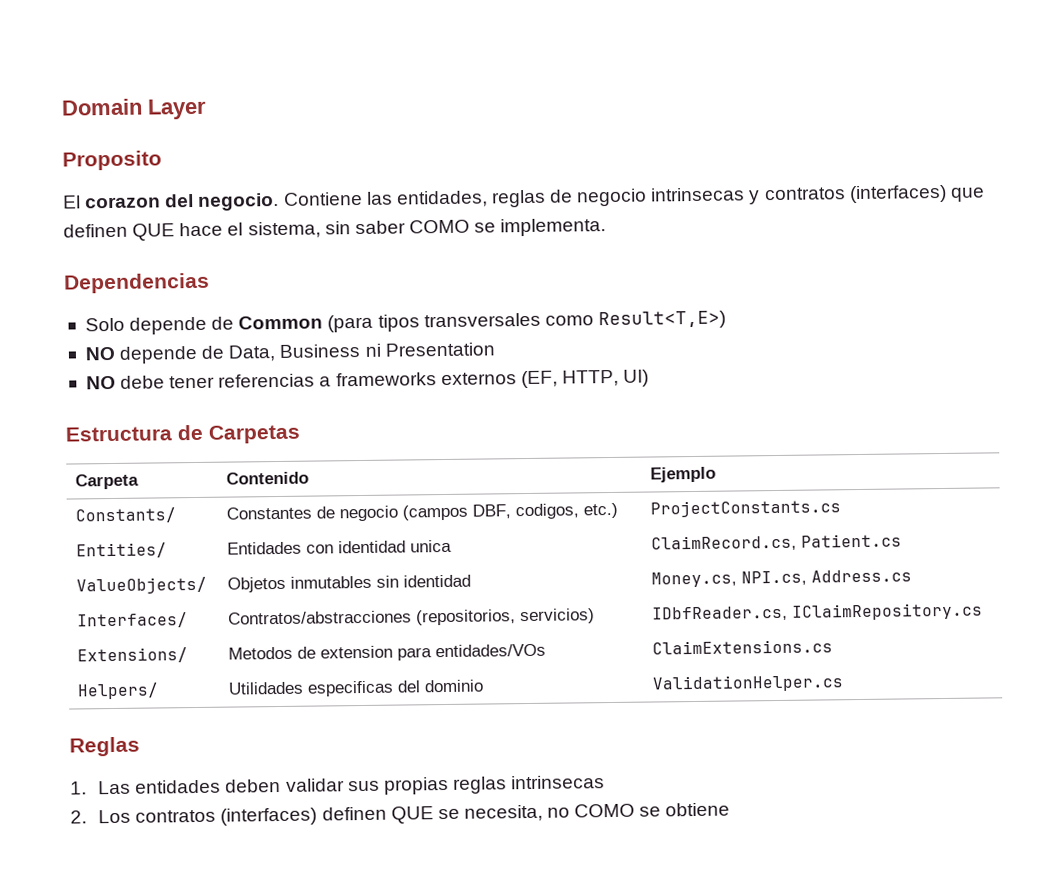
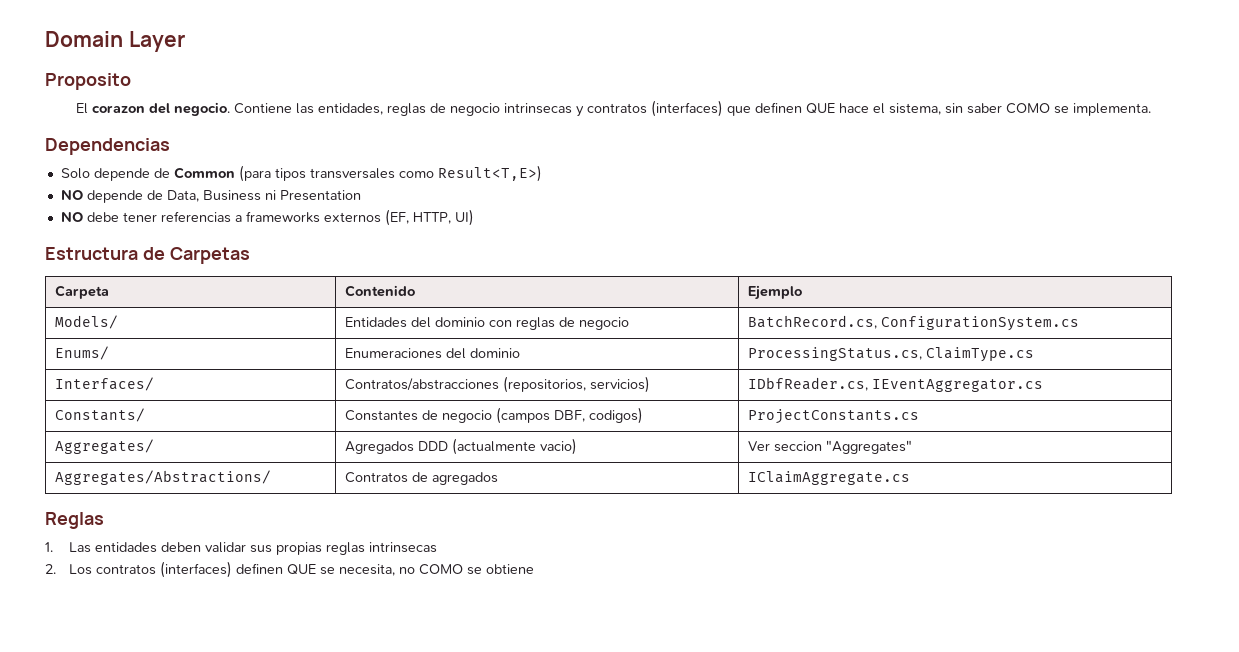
[74,507,176,524] [225,502,618,522] [649,499,841,518] [75,542,167,559] [226,539,452,555] [650,533,902,552] [75,576,207,595] [226,574,471,593] [650,569,912,588] Constants/ | Constantes de negocio (campos DBF, codigos, etc.) | ProjectConstants.cs // Entities/ | Entidades con identidad unica | ClaimRecord.cs, Patient.cs // ValueObjects/ | Objetos inmutables sin identidad | Money.cs, NPI.cs, Address.cs -> [54,315,118,329] [344,317,629,330] [747,315,1079,331] [54,346,109,360] [344,348,520,359] [747,347,1034,362] Models/ | Entidades del dominio con reglas de negocio | BatchRecord.cs, ConfigurationSystem.cs // Enums/ | Enumeraciones del dominio | ProcessingStatus.cs, ClaimType.cs
[791,602,983,621] [76,647,188,664] [227,643,546,661] [651,639,833,655] [76,682,159,700] [227,679,484,697] [651,674,844,693] IClaimRepository.cs // Extensions/ | Metodos de extension para entidades/VOs | ClaimExtensions.cs // Helpers/ | Utilidades especificas del dominio | ValidationHelper.cs -> [871,379,1043,392] [54,408,145,422] [344,407,643,424] [747,409,919,424] [54,439,154,454] [344,438,577,455] [747,440,912,454] [54,470,271,485] [344,472,498,485] [747,471,910,485] IEventAggregator.cs // Constants/ | Constantes de negocio (campos DBF, codigos) | ProjectConstants.cs // Aggregates/ | Agregados DDD (actualmente vacio) | Ver seccion "Aggregates" // Aggregates/Abstractions/ | Contratos de agregados | IClaimAggregate.cs

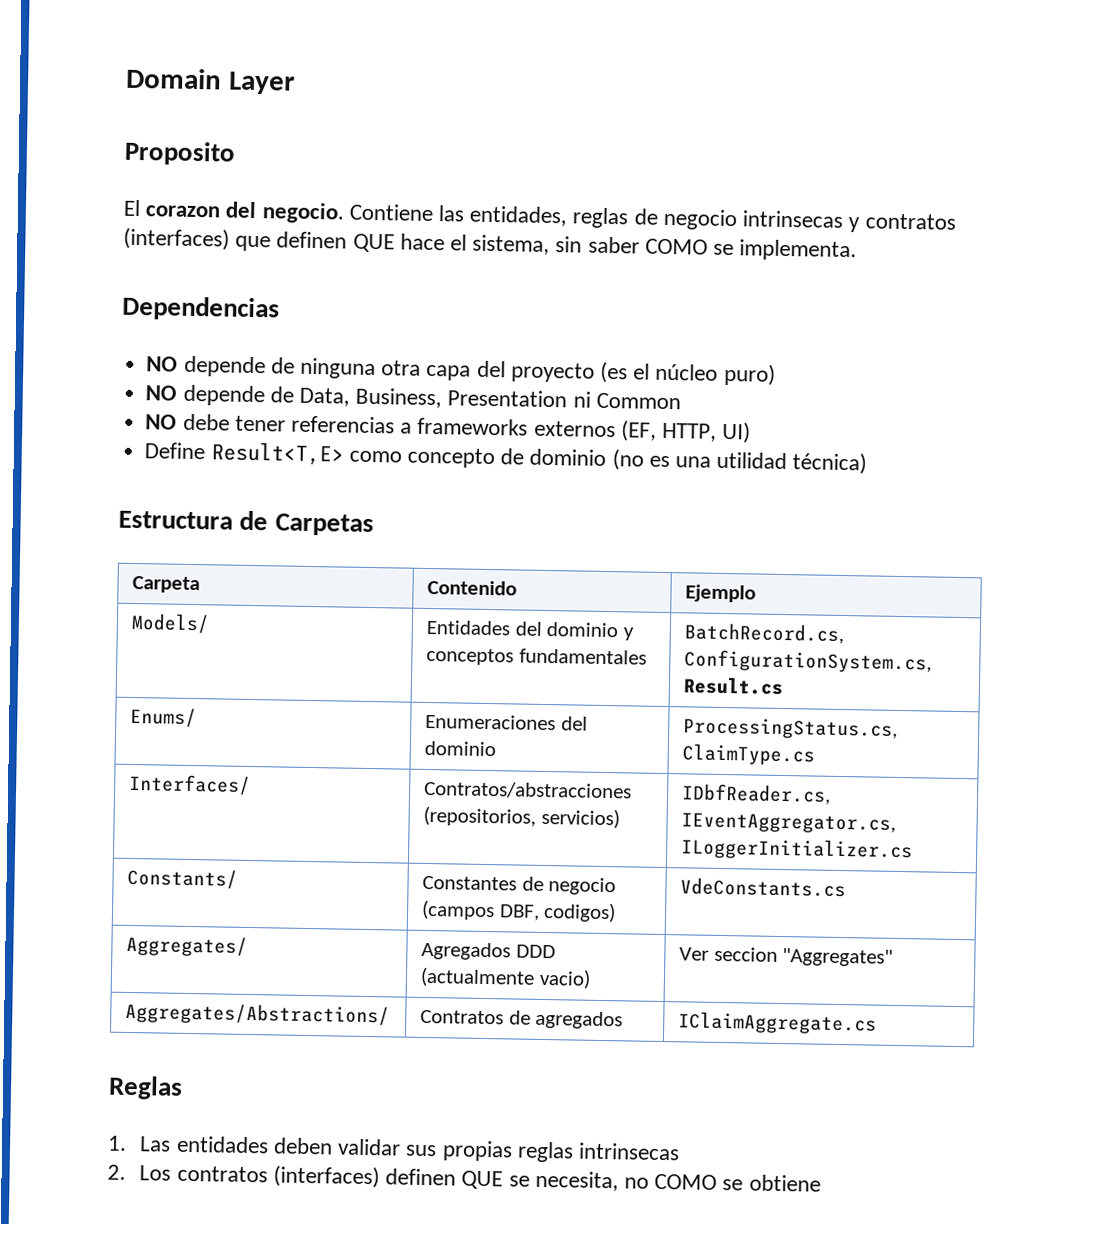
[60,165,542,182] Solo depende de Common (para tipos transversales como Result<T,E>) -> [146,355,776,386] NO depende de ninguna otra capa del proyecto (es el núcleo puro)
[202,190,361,201] Business ni Presentation -> [355,387,681,410] Business, Presentation ni Common
(474, 217) none -> [144,441,868,475] // Define Result<T,E> como concepto de dominio (no es una utilidad técnica)
[488,317,629,330] con reglas de negocio -> [622,627,634,641] [426,647,647,666] y conceptos fundamentales
[880,316,1079,331] ConfigurationSystem.cs -> [684,649,933,674] [683,676,785,696] ConfigurationSystem.cs, Result.cs
[871,379,1043,392] IEventAggregator.cs -> [681,812,897,834] [681,837,914,862] IEventAggregator.cs, ILoggerInitializer.cs
[747,409,919,424] ProjectConstants.cs -> [680,877,847,898] VdeConstants.cs

